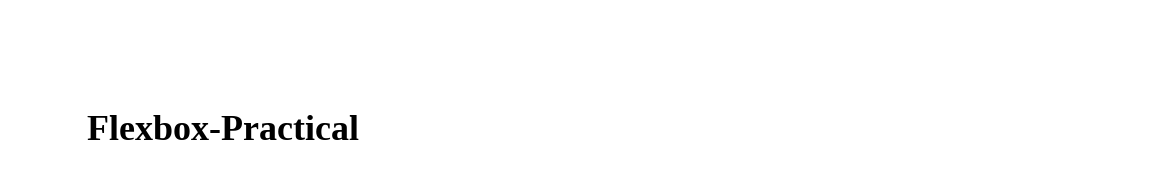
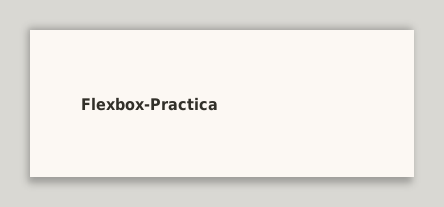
[87,115,359,140] Flexbox-Practical -> [81,97,218,111] Flexbox-Practica

